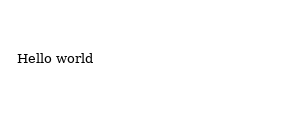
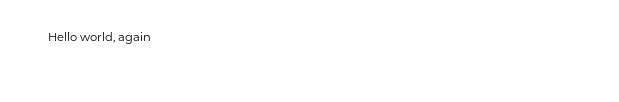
[56,53,93,63] world -> [80,32,152,44] world, again

